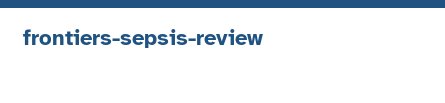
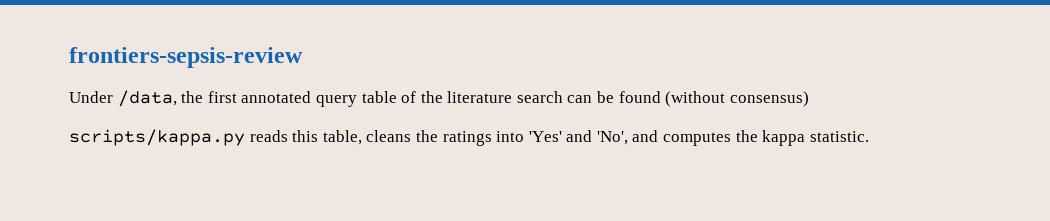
(263, 38) none -> [69,90,809,107] [69,129,869,146] // Under /data, the first annotated query table of the literature search can be found (without consensus) // scripts/kappa.py reads this table, cleans the ratings into 'Yes' and 'No', and computes the kappa statistic.

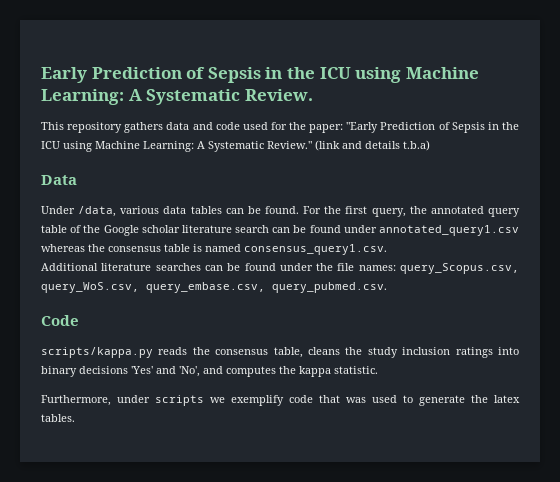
[69,47,303,68] [69,90,237,107] frontiers-sepsis-review // Under /data, the first -> [41,67,479,83] [41,89,313,105] [41,122,519,133] [41,140,430,152] [41,175,77,185] [41,206,427,217] Early Prediction of Sepsis in the ICU using Machine Learning: A Systematic Review. // This repository gathers data and code used for the paper: "Early Prediction of Sepsis in the ICU using Machine Learning: A Systematic Review." (link and details t.b.a) // Data // Under /data, various data tables can be found. For the first query, the
(443, 97) none -> [103,225,180,236] Google scholar
[665,91,809,107] (without consensus) -> [343,225,519,236] [41,244,387,255] [41,263,520,274] [41,282,387,293] [41,315,79,326] under annotated_query1.csv whereas the consensus table is named consensus_query1.csv. // Additional literature searches can be found under the file names: query_Scopus.csv, query_WoS.csv, query_embase.csv, query_pubmed.csv. // Code
[292,130,319,142] this -> [192,347,269,355] the consensus
[442,131,525,146] ratings into -> [367,347,519,358] [41,366,128,377] study inclusion ratings into binary decisions
(869, 136) none -> [41,395,520,406] [41,414,75,422] // Furthermore, under scripts we exemplify code that was used to generate the latex tables.

